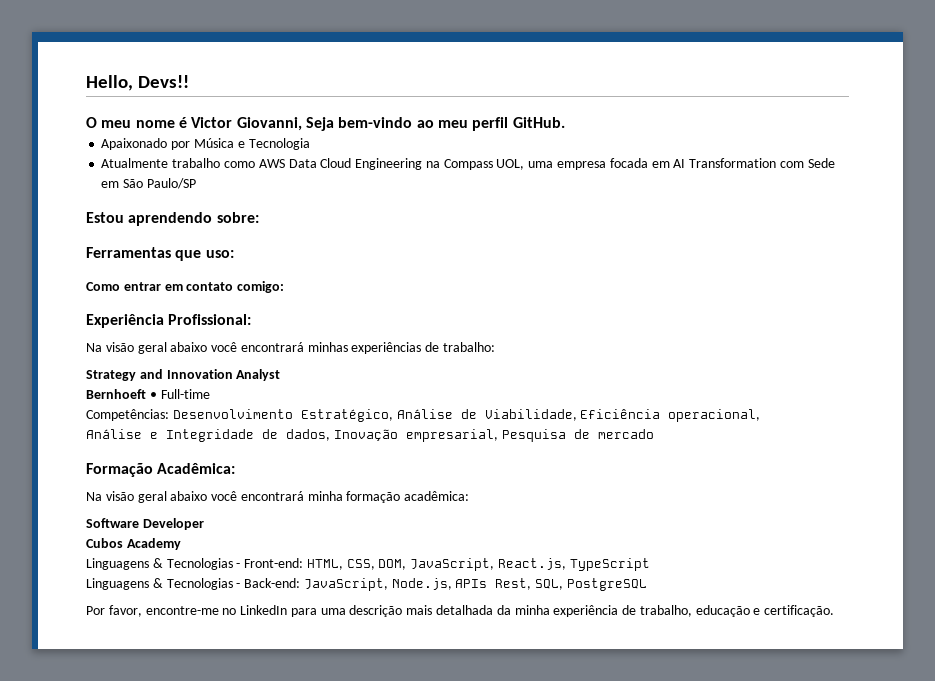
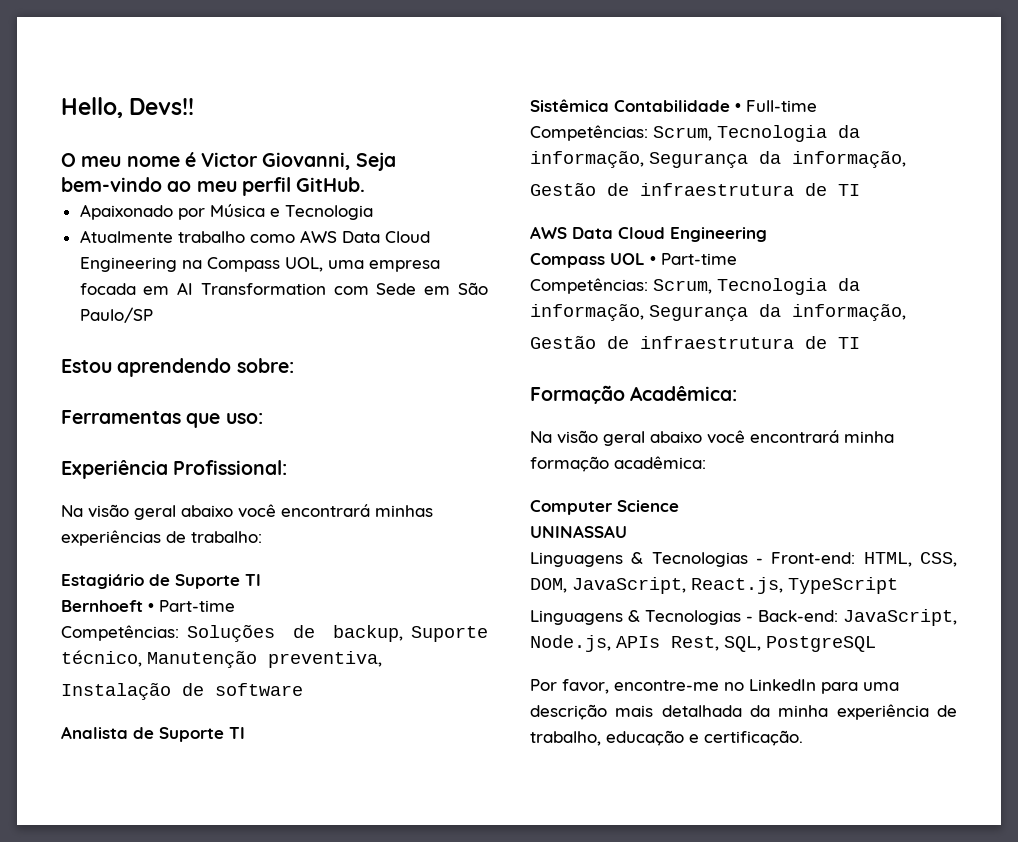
[86,281,285,293] // Como entrar em contato comigo: -> (263, 418) none
[86,369,281,381] [86,389,210,399] [86,409,761,422] [86,429,654,442] Strategy and Innovation Analyst // Bernhoeft • Full-time // Competências: Desenvolvimento Estratégico, Análise de Viabilidade, Eficiência operacional, // Análise e Integridade de dados, Inovação empresarial, Pesquisa de mercado -> [61,574,261,589] [61,600,235,612] [61,624,488,642] [61,650,382,668] [61,682,303,700] [61,726,245,742] [530,99,817,112] [530,125,860,142] [530,150,906,168] [530,182,860,196] [530,226,767,242] [530,253,737,268] [530,278,860,295] [530,303,906,321] [530,335,860,349] Estagiário de Suporte TI // Bernhoeft • Part-time // Competências: Soluções de backup, Suporte técnico, Manutenção preventiva, // Instalação de software // Analista de Suporte TI // Sistêmica Contabilidade • Full-time // Competências: Scrum, Tecnologia da informação, Segurança da informação, // Gestão de infraestrutura de TI // AWS Data Cloud Engineering // Compass UOL • Part-time // Competências: Scrum, Tecnologia da informação, Segurança da informação, // Gestão de infraestrutura de TI
[86,518,204,530] [86,538,181,550] Software Developer // Cubos Academy -> [530,500,679,515] [530,525,627,538] Computer Science // UNINASSAU

